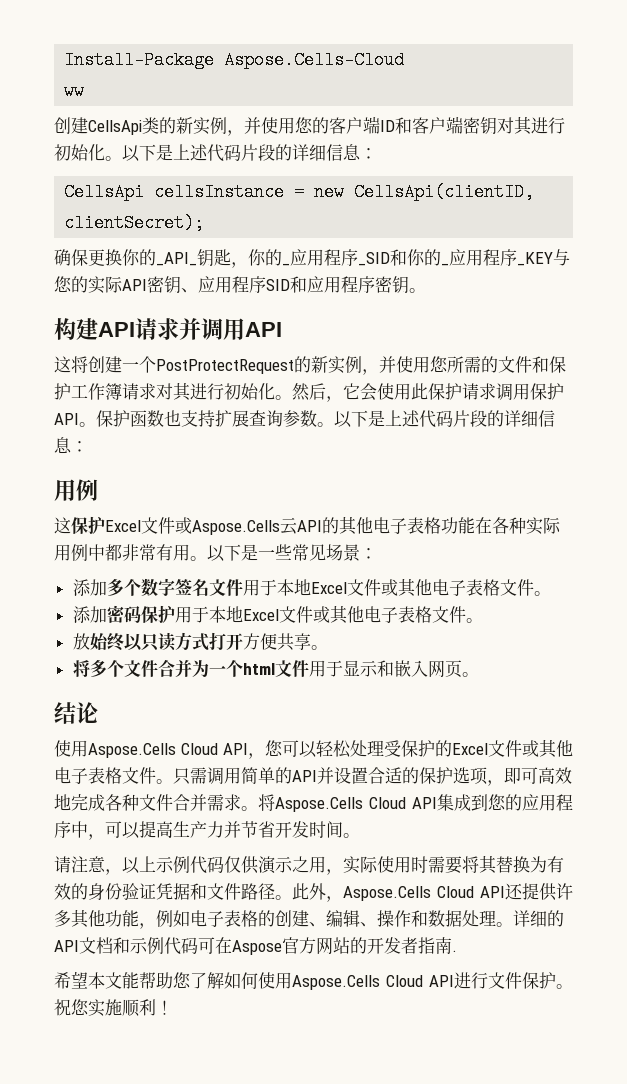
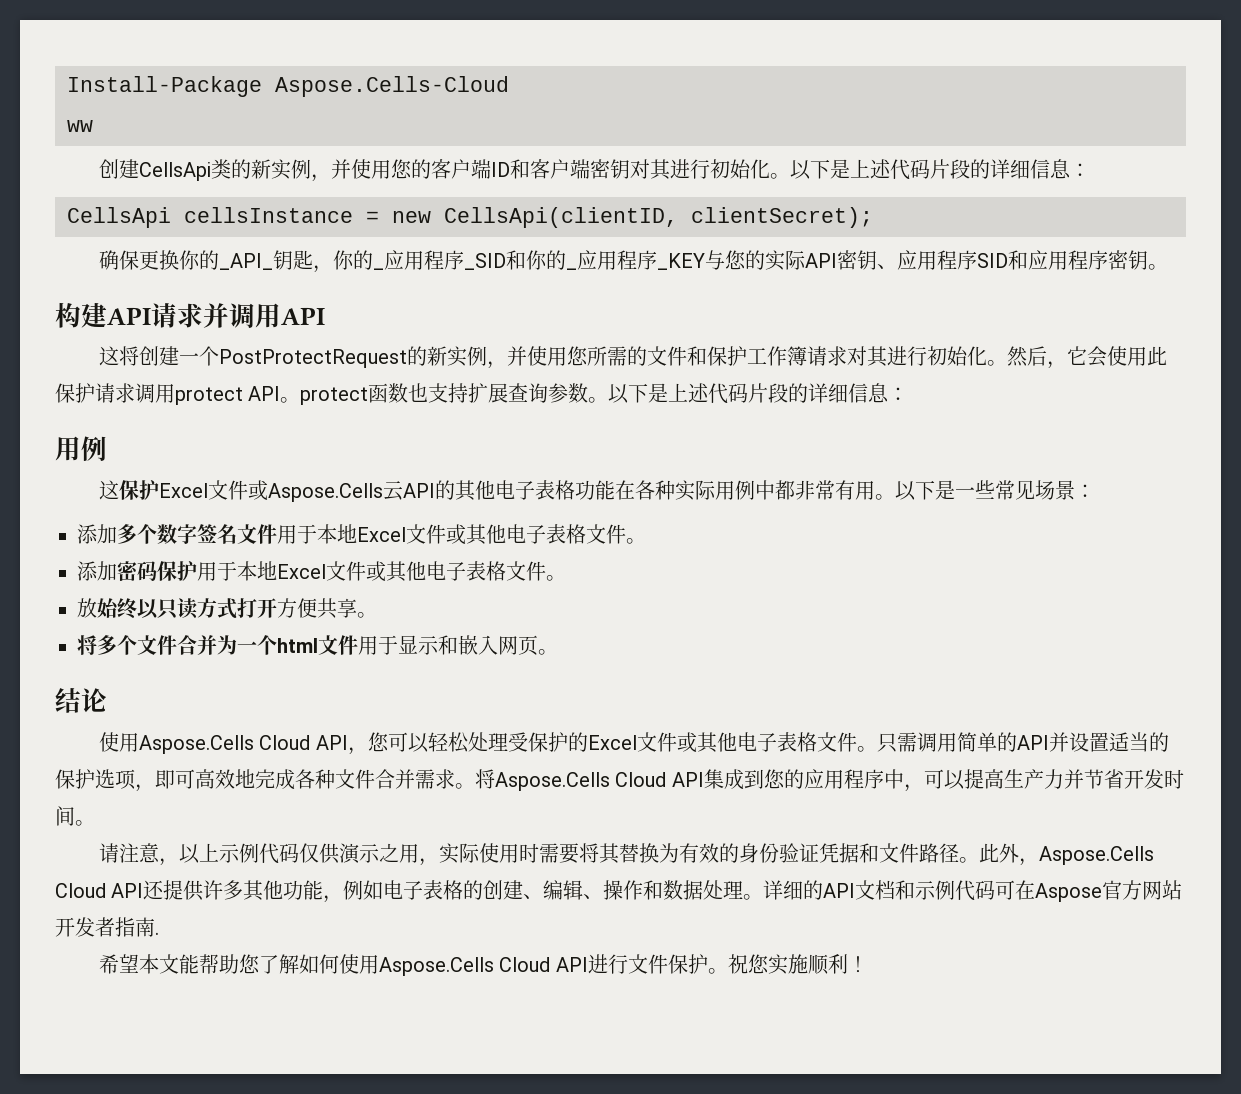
[530,383,564,400] [54,410,130,427] 保护API。保护 -> [175,386,369,405] protect API。protect
[368,767,402,784] 合适 -> [1108,732,1149,752] 适当
[350,937,367,954] 的 -> (1183, 890) none

